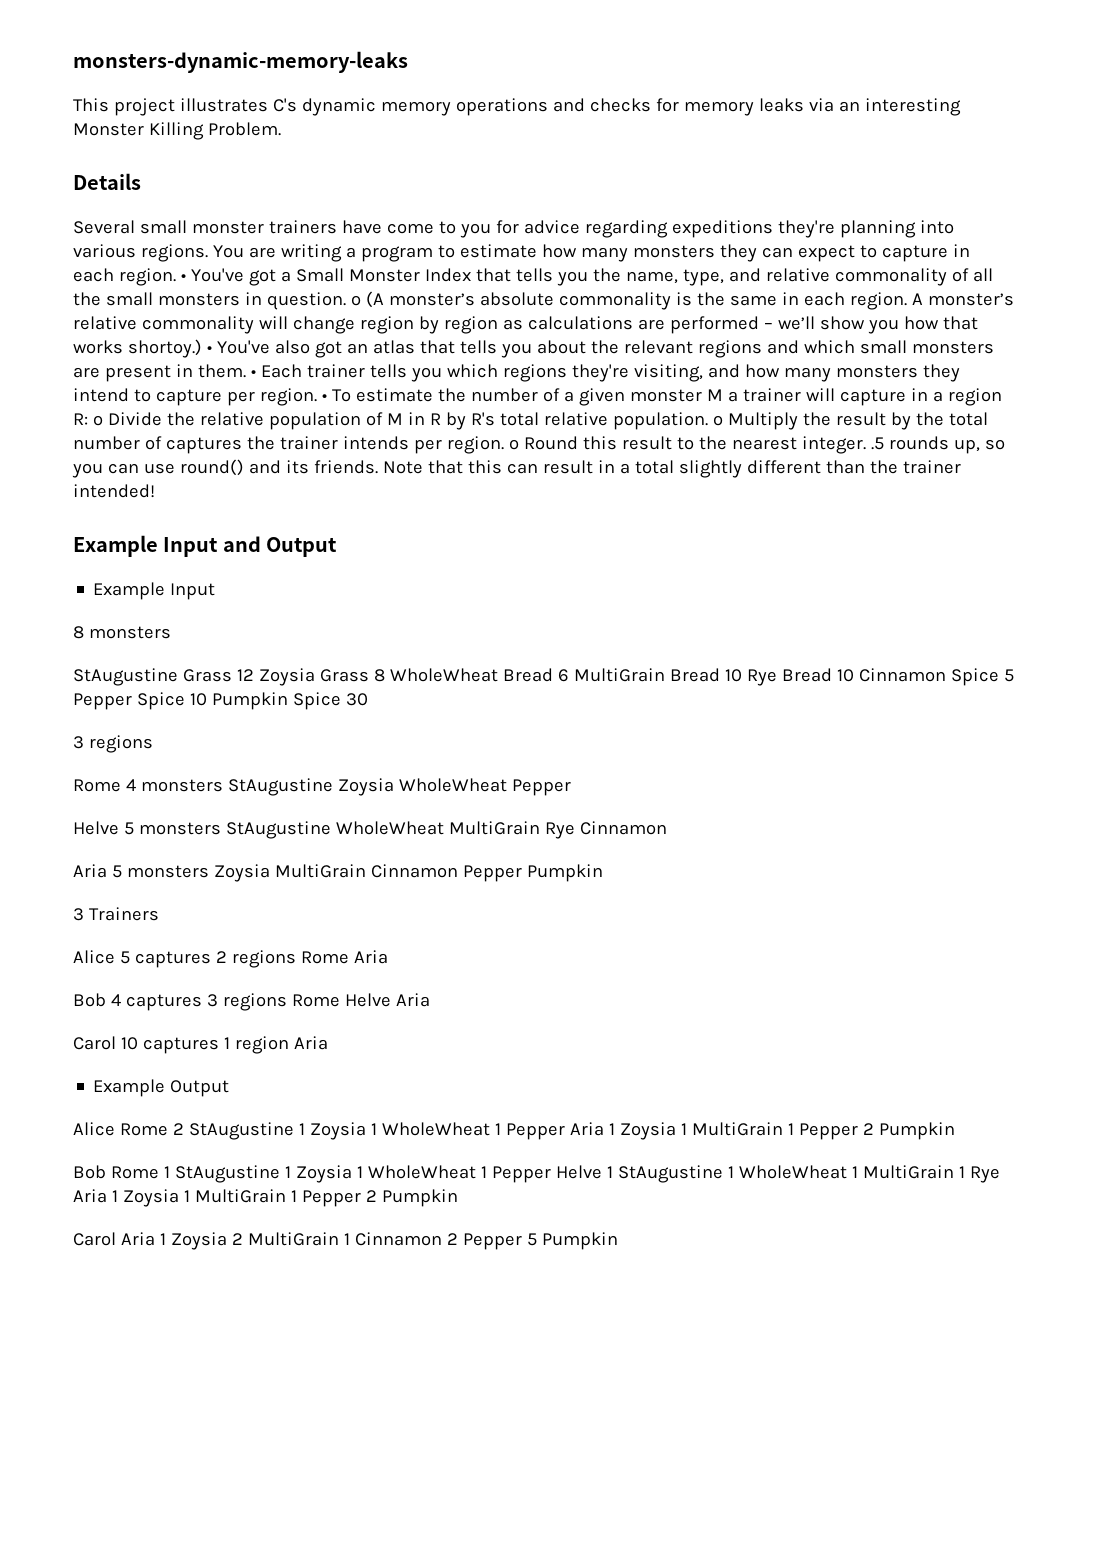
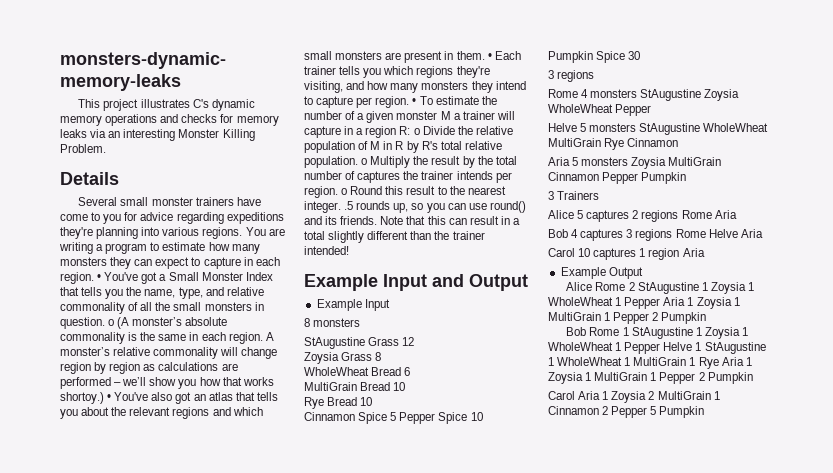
(254, 675) none -> (415, 341) //
(385, 675) none -> (382, 356) //
(569, 675) none -> (411, 371) //
(742, 675) none -> (406, 386) //
(854, 675) none -> (373, 401) //

